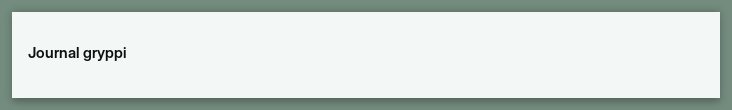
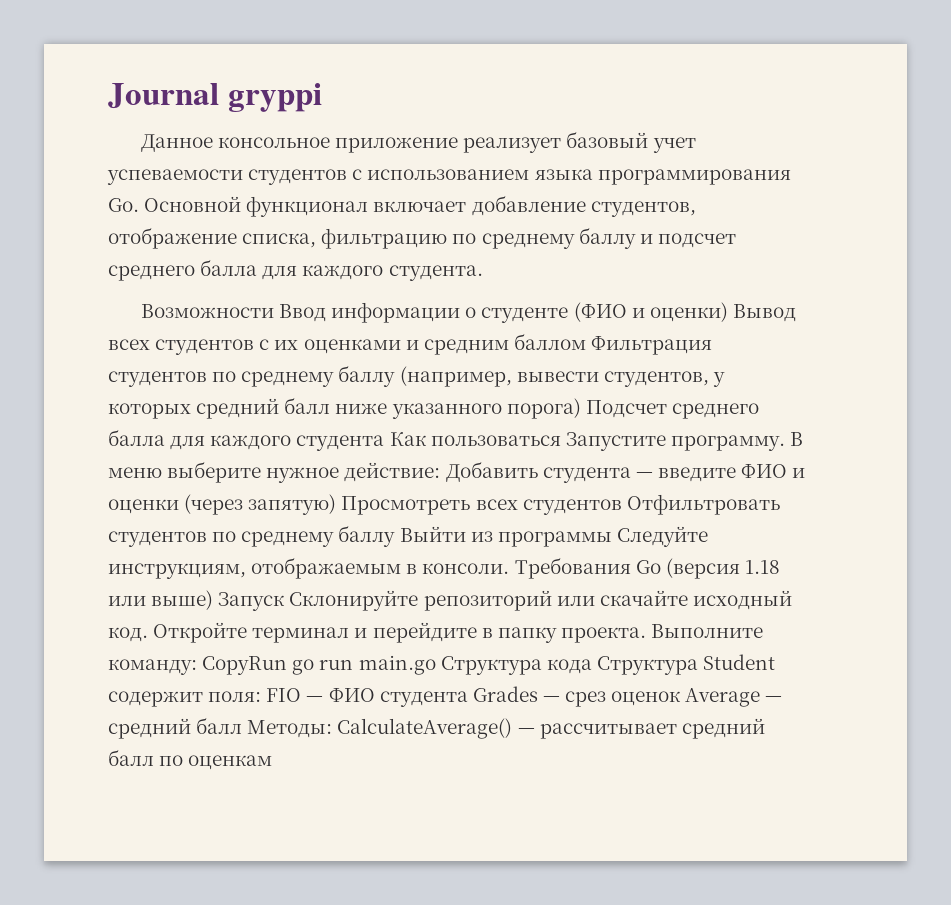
(127, 54) none -> [140,131,696,153] [107,169,791,185] [108,195,696,217] [108,227,736,249] [108,259,483,281] [140,302,796,323] [108,333,713,355] [108,365,725,387] [108,397,759,419] [108,429,804,451] [108,461,806,483] [108,494,780,515] [108,525,708,547] [108,557,780,579] [108,590,792,611] [108,622,764,643] [108,654,776,675] [108,686,783,707] [108,717,765,739] [108,749,273,770] // Данное консольное приложение реализует базовый учет успеваемости студентов с использованием языка программирования Go. Основной функционал включает добавление студентов, отображение списка, фильтрацию по среднему баллу и подсчет среднего балла для каждого студента. // Возможности Ввод информации о студенте (ФИО и оценки) Вывод всех студентов с их оценками и средним баллом Фильтрация студентов по среднему баллу (например, вывести студентов, у которых средний балл ниже указанного порога) Подсчет среднего балла для каждого студента Как пользоваться Запустите программу. В меню выберите нужное действие: Добавить студента — введите ФИО и оценки (через запятую) Просмотреть всех студентов Отфильтровать студентов по среднему баллу Выйти из программы Следуйте инструкциям, отображаемым в консоли. Требования Go (версия 1.18 или выше) Запуск Склонируйте репозиторий или скачайте исходный код. Откройте терминал и перейдите в папку проекта. Выполните команду: CopyRun go run main.go Структура кода Структура Student содержит поля: FIO — ФИО студента Grades — срез оценок Average — средний балл Методы: CalculateAverage() — рассчитывает средний балл по оценкам

